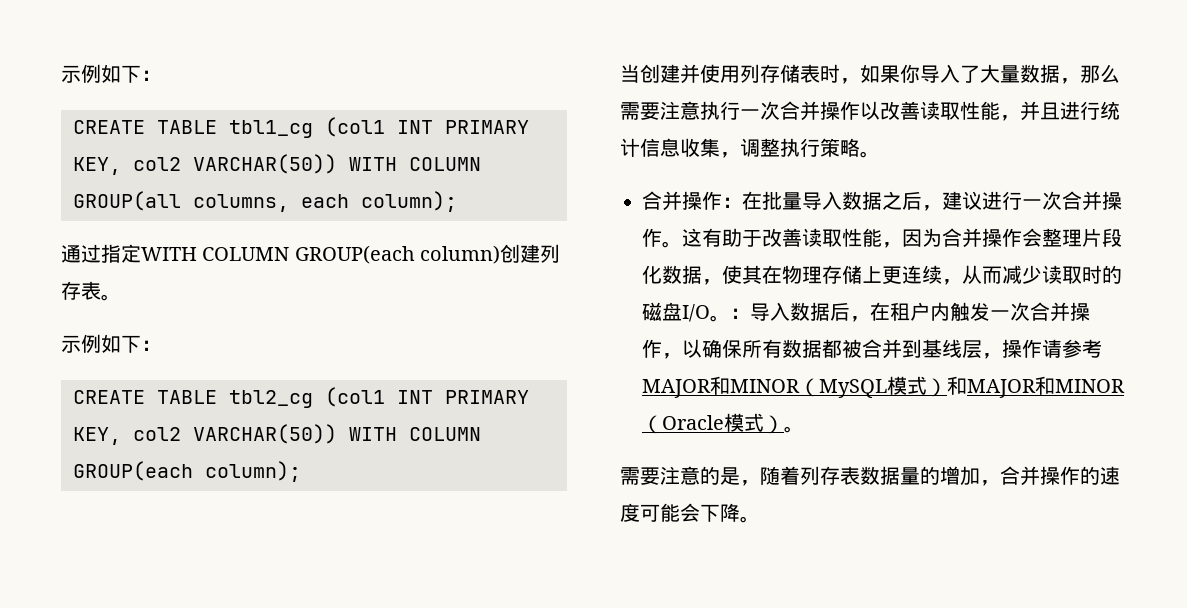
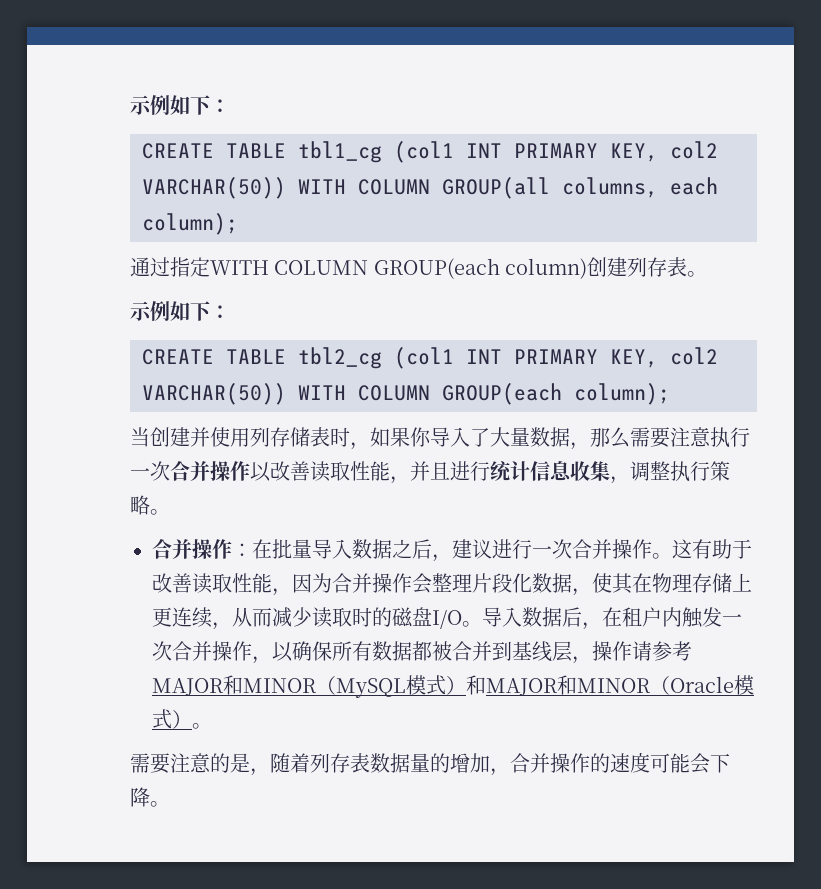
[730,308,750,319] ： -> (482, 624) none

